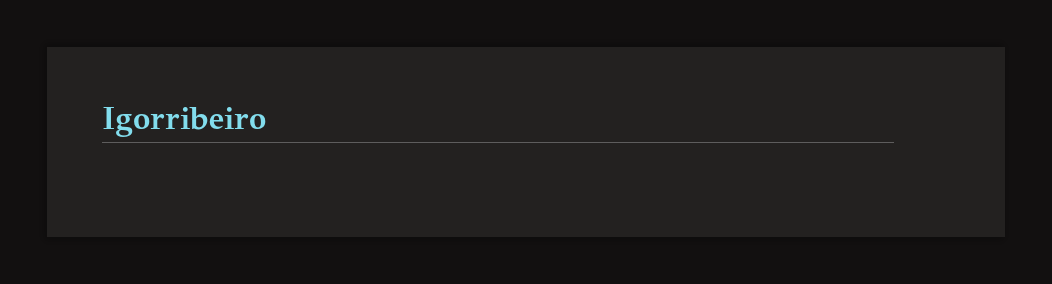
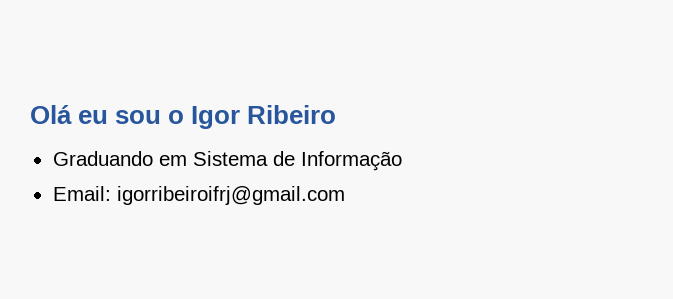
[102,107,266,137] Igorribeiro -> [30,105,337,129] [52,151,402,171] [52,186,345,205] Olá eu sou o Igor Ribeiro // Graduando em Sistema de Informação // Email: igorribeiroifrj@gmail.com

